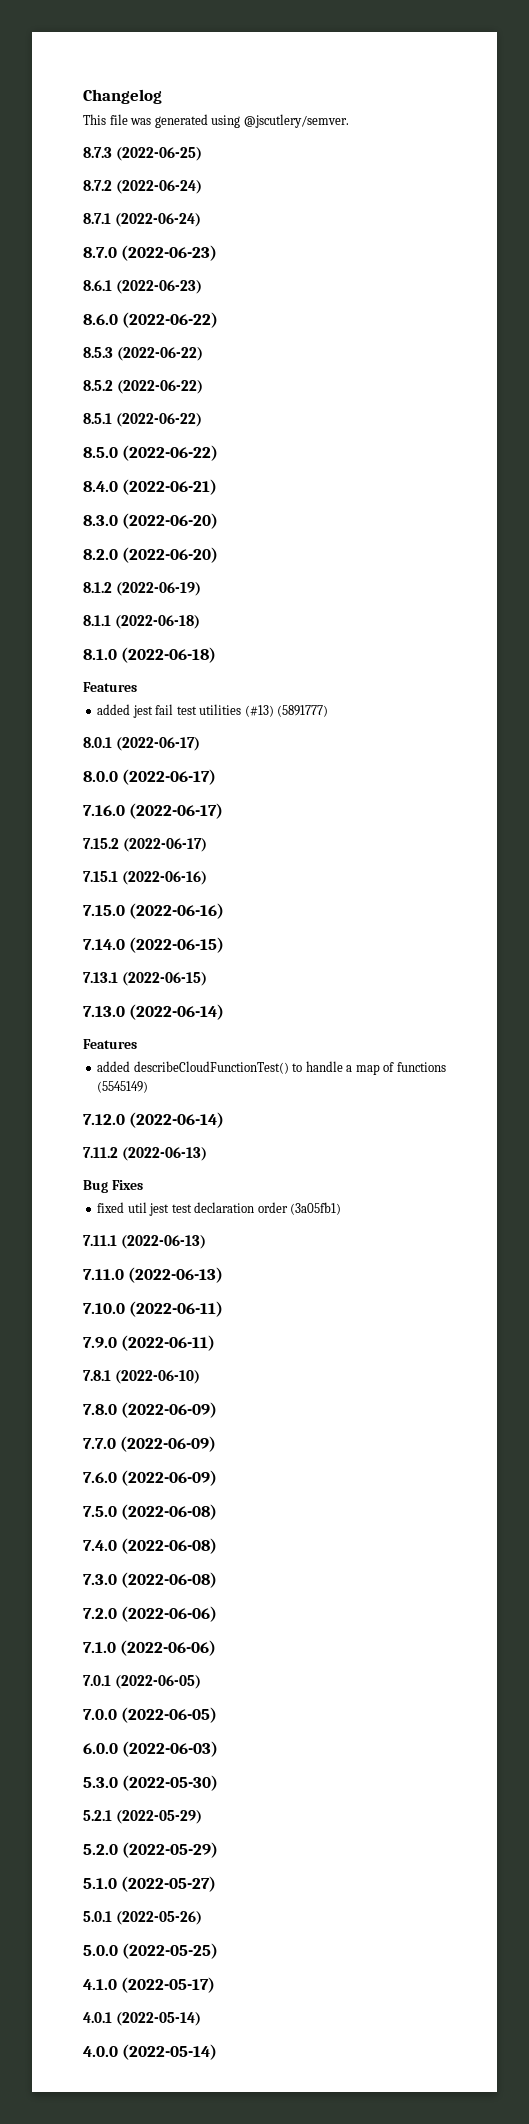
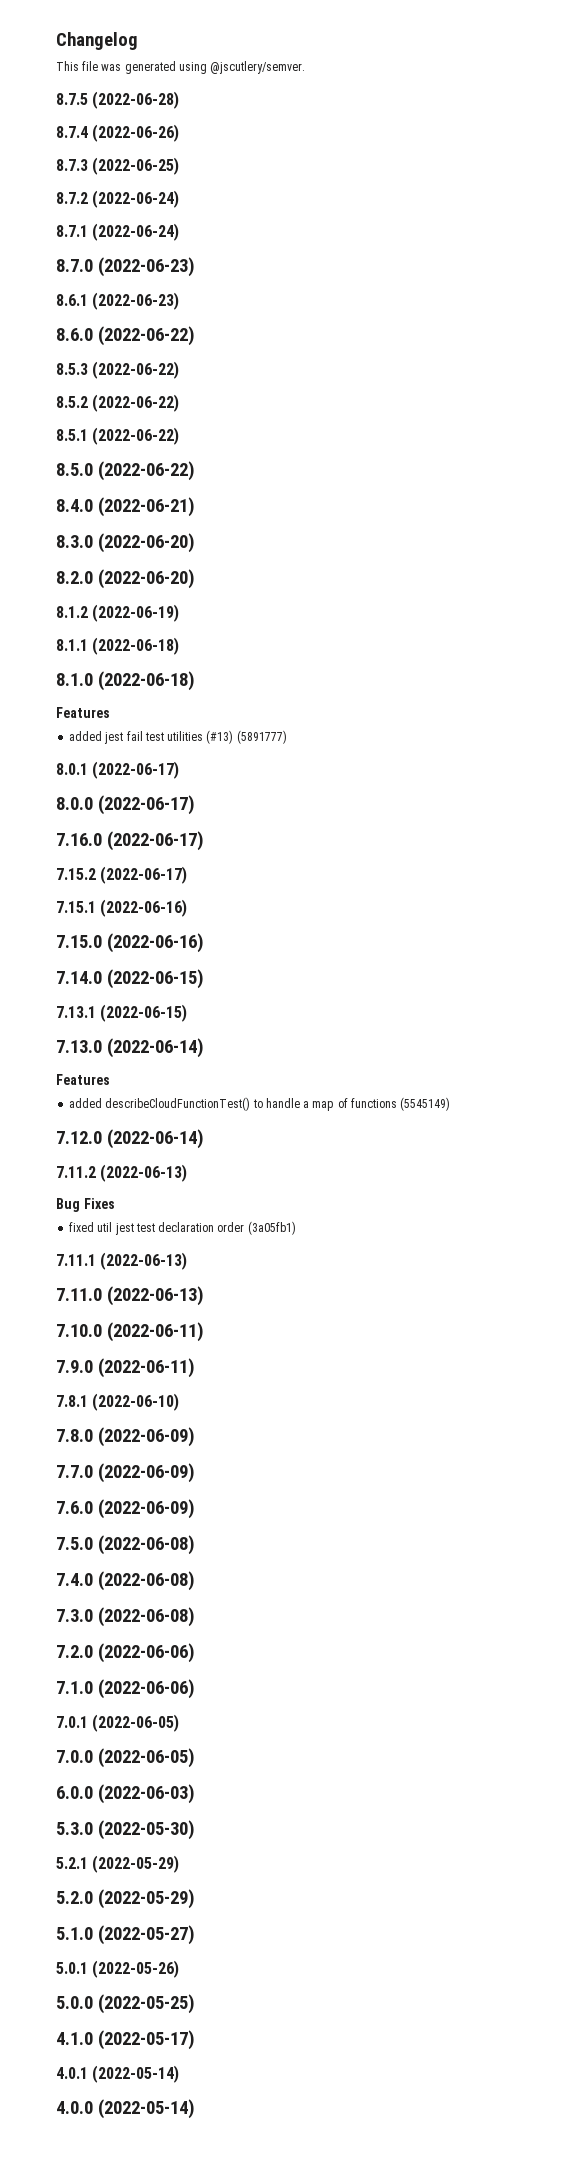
(349, 121) none -> [56,91,180,109] [56,124,180,142] // 8.7.5 (2022-06-28) // 8.7.4 (2022-06-26)

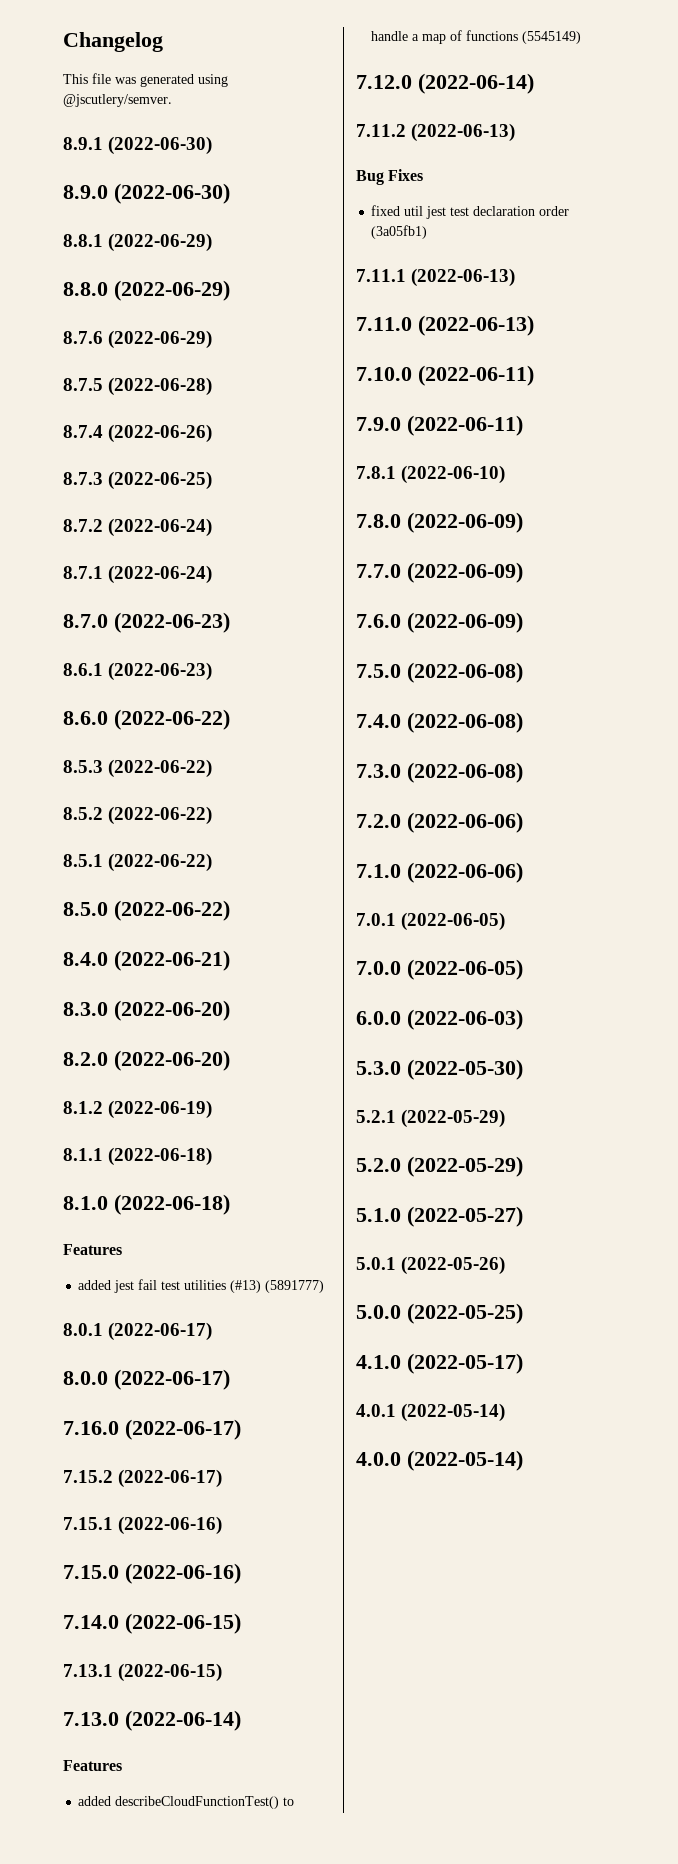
(306, 67) none -> [63,136,213,155] [63,183,230,204] [63,233,213,252] [63,280,230,301] [63,330,213,349] // 8.9.1 (2022-06-30) // 8.9.0 (2022-06-30) // 8.8.1 (2022-06-29) // 8.8.0 (2022-06-29) // 8.7.6 (2022-06-29)

